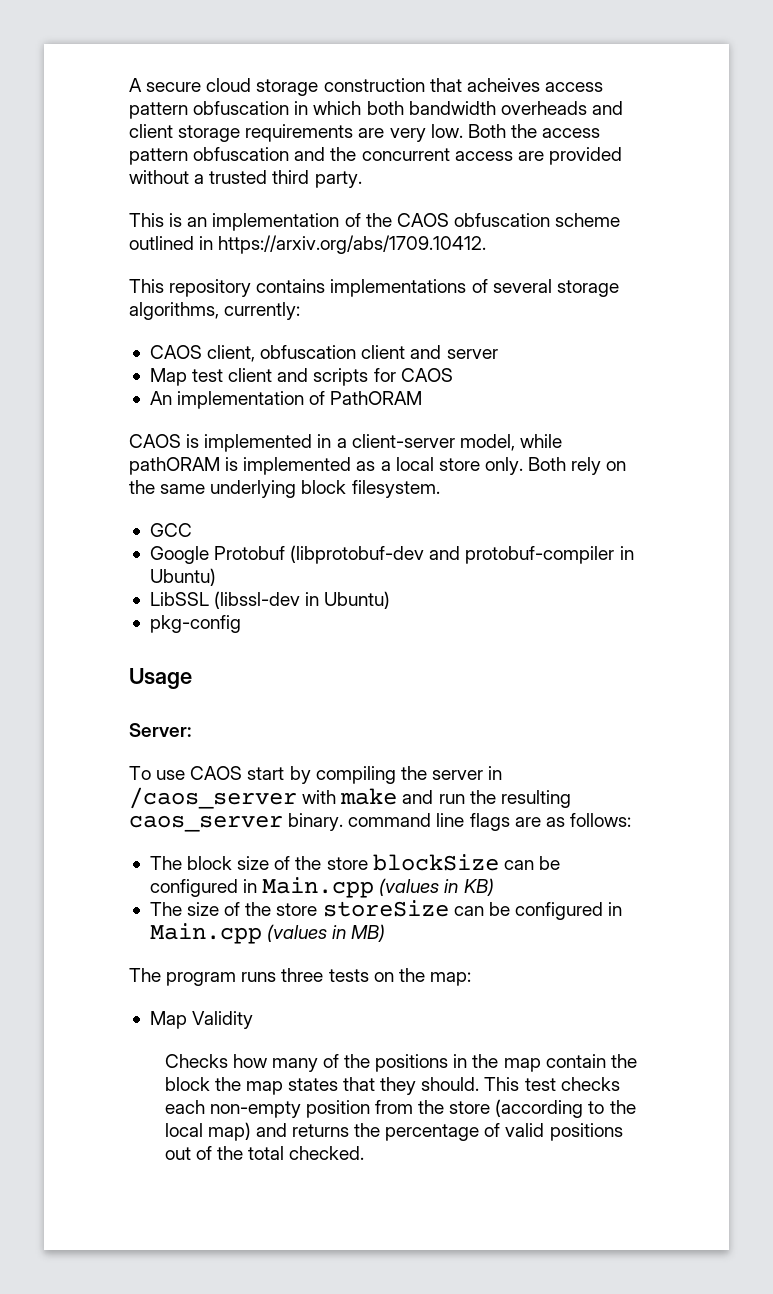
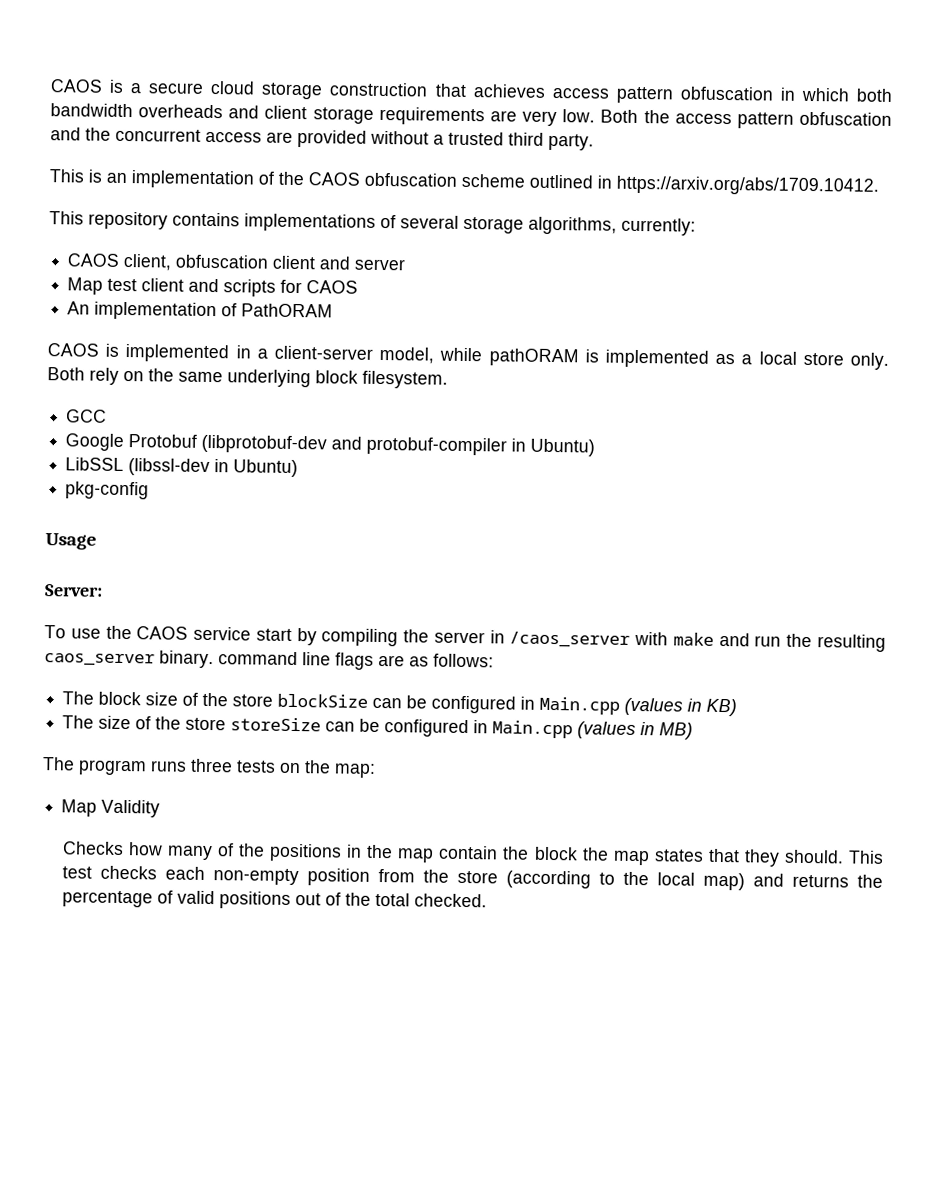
[129,78,142,92] A -> [50,79,143,94] CAOS is a
[466,78,540,92] acheives -> [472,84,546,98] achieves
[190,766,243,780] CAOS -> [105,625,252,641] the CAOS service

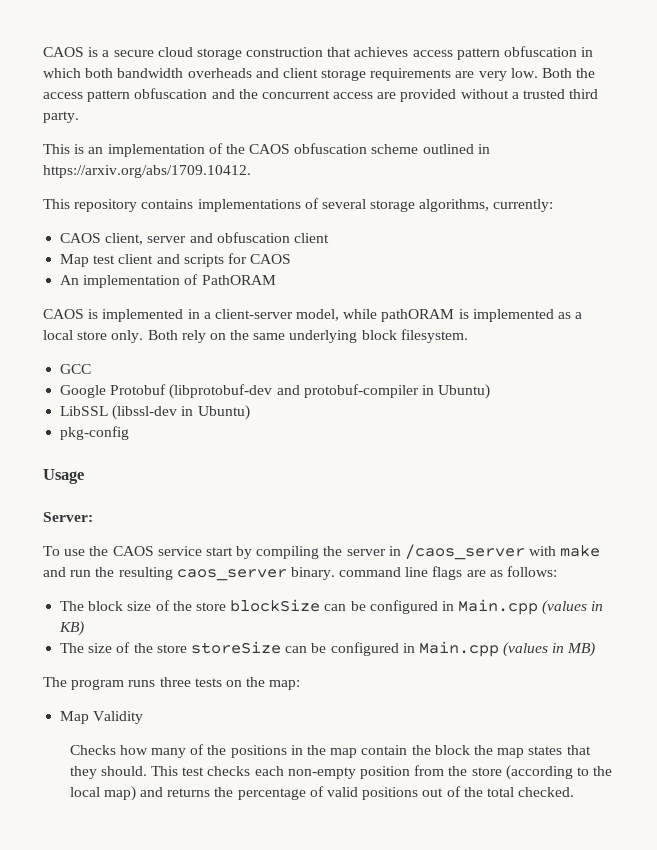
(173, 262) none -> [147,233,213,243] server and
[319,256,406,271] and server -> (329, 238) none

